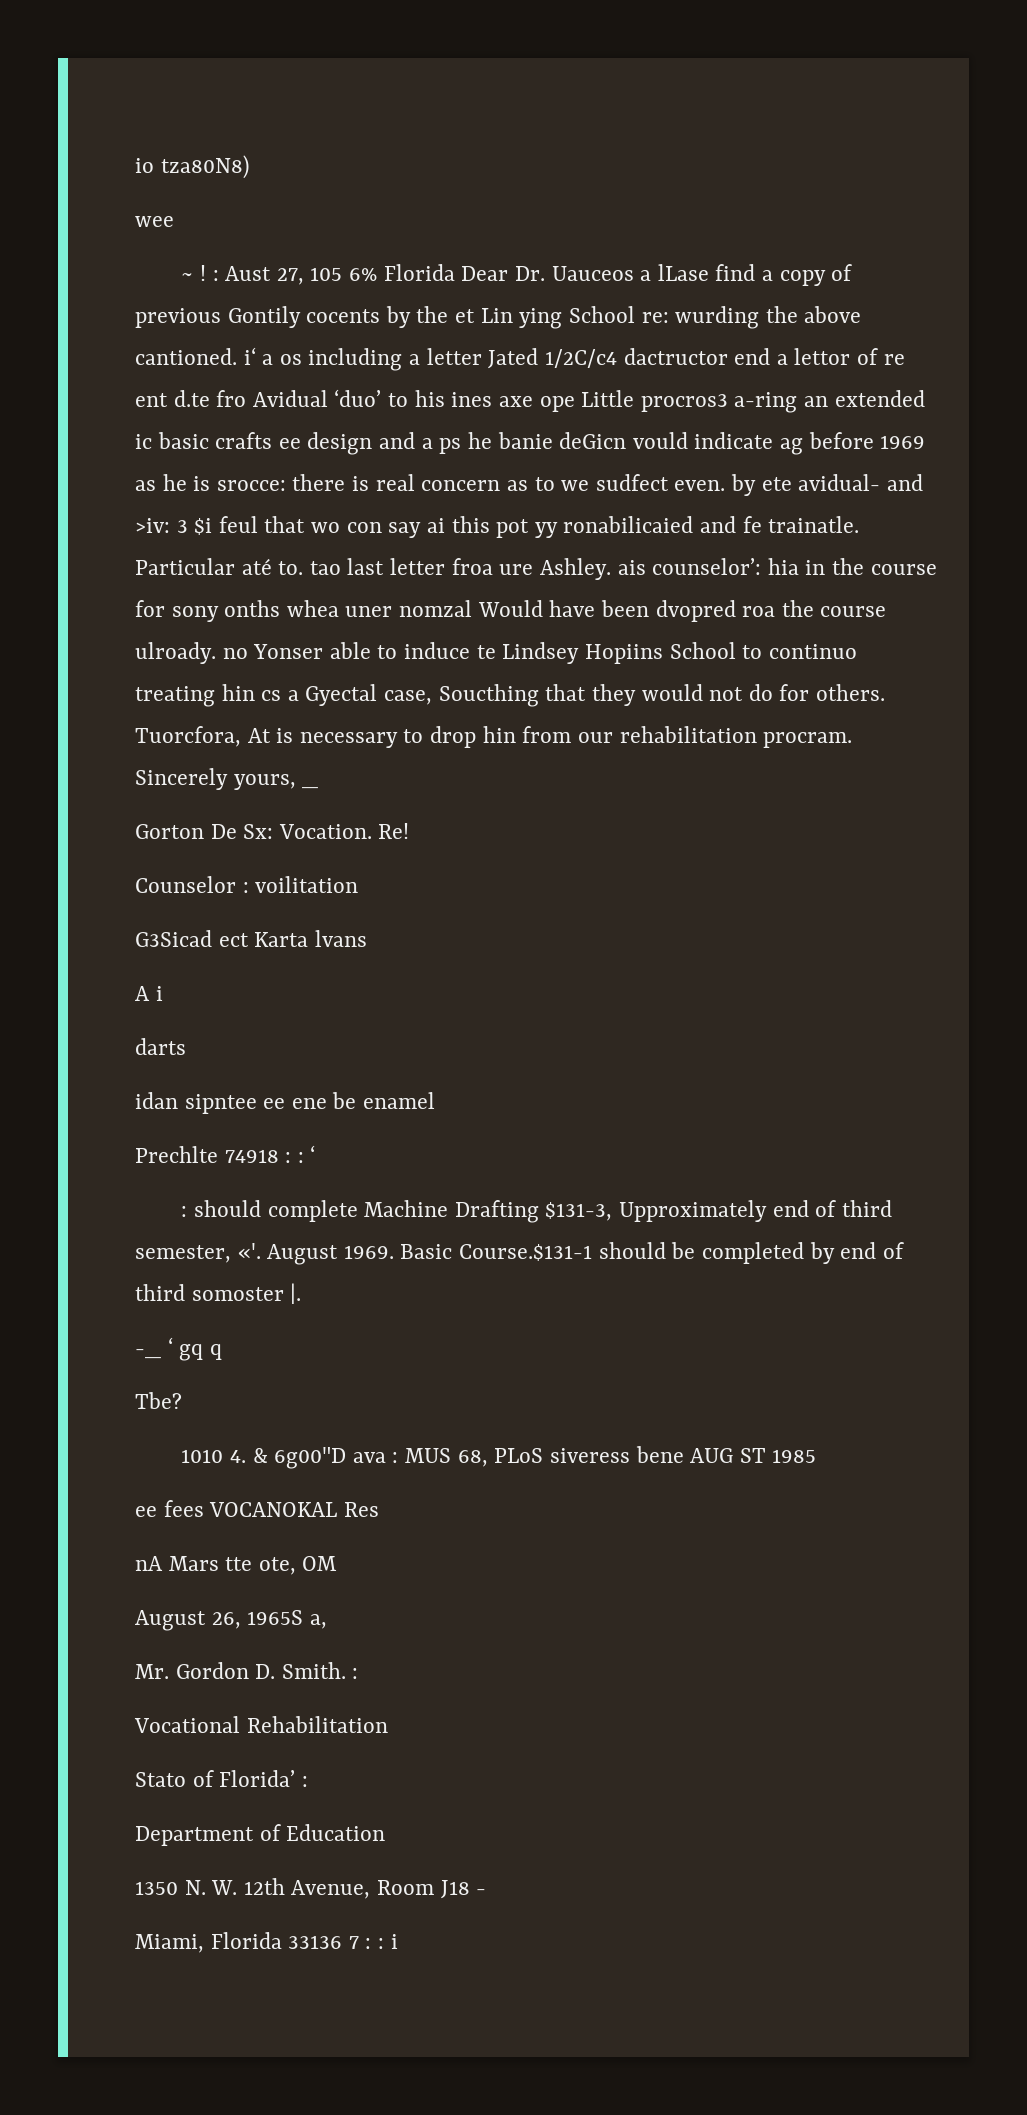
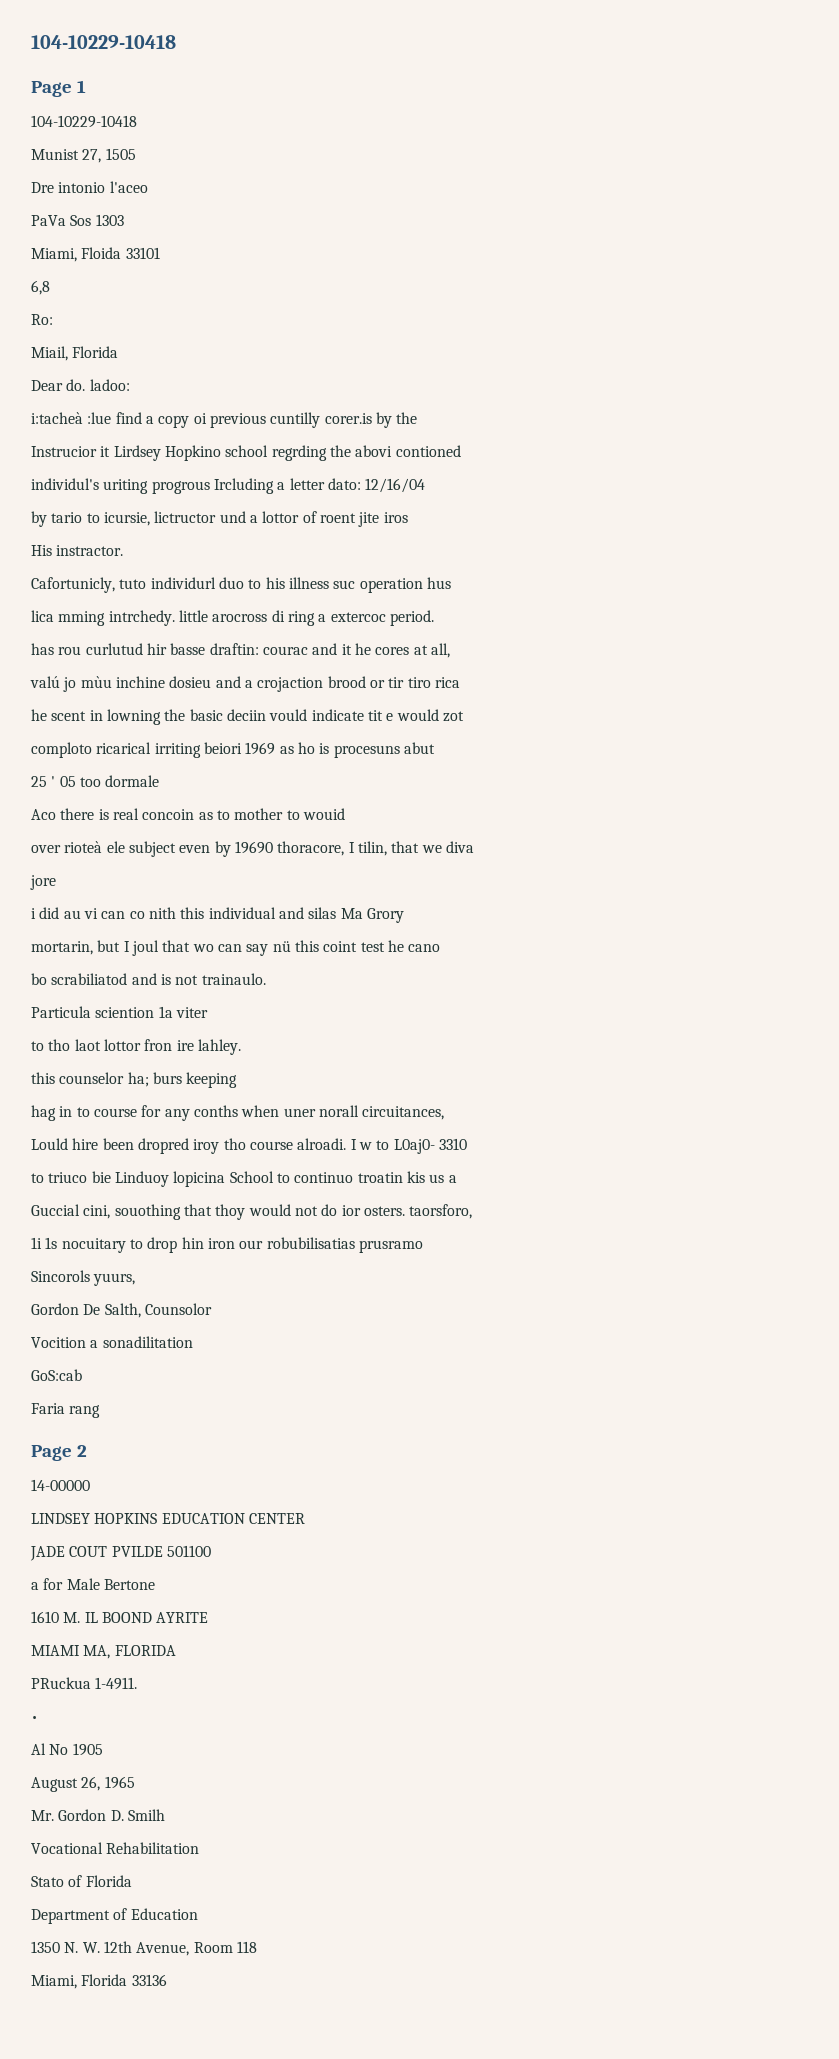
[135,155,249,179] [135,216,174,227] [181,264,853,286] [135,306,862,329] [135,347,905,371] [135,389,925,413] [135,432,926,455] [135,474,286,491] io tza80N8) // wee // ~ ! : Aust 27, 105 6% Florida Dear Dr. Uauceos a lLase find a copy of previous Gontily cocents by the et Lin ying School re: wurding the above cantioned. i‘ a os including a letter Jated 1/2C/c4 dactructor end a lettor of re ent d.te fro Avidual ‘duo’ to his ines axe ope Little procros3 a-ring an extended ic basic crafts ee design and a ps he banie deGicn vould indicate ag before 1969 as he is srocce: -> [31,35,176,49] [31,80,86,97] [31,115,137,128] [31,148,136,163] [31,181,148,193] [31,214,124,226] [31,247,160,262] [31,280,50,295] [31,314,53,325] [31,346,119,361] [31,379,130,391] [31,412,418,428] [31,445,461,461] [31,478,426,494] [31,511,408,527] [31,545,124,556] [31,577,451,593] [31,610,434,626] [31,643,450,658] [30,676,460,692] [31,709,464,725] [31,742,435,758] [31,775,160,787] [31,809,56,820] 104-10229-10418 // Page 1 // 104-10229-10418 // Munist 27, 1505 // Dre intonio l'aceo // PaVa Sos 1303 // Miami, Floida 33101 // 6,8 // Ro: // Miail, Florida // Dear do. ladoo: // i:tacheà :lue find a copy oi previous cuntilly corer.is by the // Instrucior it Lirdsey Hopkino school regrding the abovi contioned // individul's uriting progrous Ircluding a letter dato: 12/16/04 // by tario to icursie, lictructor und a lottor of roent jite iros // His instractor. // Cafortunicly, tuto individurl duo to his illness suc operation hus // lica mming intrchedy. little arocross di ring a extercoc period. // has rou curlutud hir basse draftin: courac and it he cores at all, // valú jo mùu inchine dosieu and a crojaction brood or tir tiro rica // he scent in lowning the basic deciin vould indicate tit e would zot // comploto ricarical irriting beiori 1969 as ho is procesuns abut // 25 ' 05 too dormale // Aco
[421,480,501,491] concern -> [142,809,195,820] concoin
[561,474,923,496] [135,516,860,538] [135,558,937,580] [135,600,887,622] [135,642,857,664] [135,684,885,707] [135,726,853,748] [135,768,319,790] [135,823,410,839] [135,876,359,893] [135,930,367,947] [135,986,163,1001] [135,1038,186,1055] [135,1092,436,1114] [135,1145,316,1163] [181,1200,892,1223] [135,1242,904,1265] [135,1283,302,1304] [135,1337,222,1361] [135,1392,182,1409] [181,1446,817,1469] [135,1500,379,1517] [135,1556,338,1575] we sudfect even. by ete avidual- and >iv: 3 $i feul that wo con say ai this pot yy ronabilicaied and fe trainatle. Particular até to. tao last letter froa ure Ashley. ais counselor’: hia in the course for sony onths whea uner nomzal Would have been dvopred roa the course ulroady. no Yonser able to induce te Lindsey Hopiins School to continuo treating hin cs a Gyectal case, Soucthing that they would not do for others. Tuorcfora, At is necessary to drop hin from our rehabilitation procram. Sincerely yours, _ // Gorton De Sx: Vocation. Re! // Counselor : voilitation // G3Sicad ect Karta lvans // A i // darts // idan sipntee ee ene be enamel // Prechlte 74918 : : ‘ // : should complete Machine Drafting $131-3, Upproximately end of third semester, «'. August 1969. Basic Course.$131-1 should be completed by end of third somoster |. // -_ ‘ gq q // Tbe? // 1010 4. & 6g00"D ava : MUS 68, PLoS siveress bene AUG ST 1985 // ee fees VOCANOKAL Res // nA Mars tte ote, OM -> [234,808,345,820] [31,841,474,857] [30,875,56,890] [31,907,404,923] [31,940,441,956] [31,973,266,985] [31,1006,208,1018] [31,1039,241,1055] [31,1072,238,1088] [31,1105,445,1121] [31,1138,467,1154] [31,1171,457,1187] [31,1204,473,1220] [31,1237,423,1253] [31,1270,136,1286] [31,1303,212,1318] [31,1336,193,1348] [31,1369,82,1381] [31,1403,101,1418] [31,1445,87,1461] [31,1479,90,1491] [31,1513,305,1524] [30,1545,211,1561] [31,1578,155,1590] [31,1611,209,1623] [31,1645,176,1659] [31,1677,138,1690] [31,1716,38,1722] [31,1743,103,1756] mother to wouid // over rioteà ele subject even by 19690 thoracore, I tilin, that we diva // jore // i did au vi can co nith this individual and silas Ma Grory // mortarin, but I joul that wo can say nü this coint test he cano // bo scrabiliatod and is not trainaulo. // Particula sciention 1a viter // to tho laot lottor fron ire lahley. // this counselor ha; burs keeping // hag in to course for any conths when uner norall circuitances, // Lould hire been dropred iroy tho course alroadi. I w to L0aj0- 3310 // to triuco bie Linduoy lopicina School to continuo troatin kis us a // Guccial cini, souothing that thoy would not do ior osters. taorsforo, // 1i 1s nocuitary to drop hin iron our robubilisatias prusramo // Sincorols yuurs, // Gordon De Salth, Counsolor // Vocition a sonadilitation // GoS:cab // Faria rang // Page 2 // 14-00000 // LINDSEY HOPKINS EDUCATION CENTER // JADE COUT PVILDE 501100 // a for Male Bertone // 1610 M. IL BOOND AYRITE // MIAMI MA, FLORIDA // PRuckua 1-4911. // • // Al No 1905
[247,1610,327,1629] 1965S a, -> [104,1776,135,1789] 1965
[281,1662,359,1679] Smith. : -> [127,1809,165,1821] Smilh
[219,1770,308,1787] Florida’ : -> [85,1875,132,1887] Florida
[440,1880,487,1899] J18 - -> [236,1941,257,1953] 118
[348,1934,398,1949] 7 : : i -> (167, 1980) none

